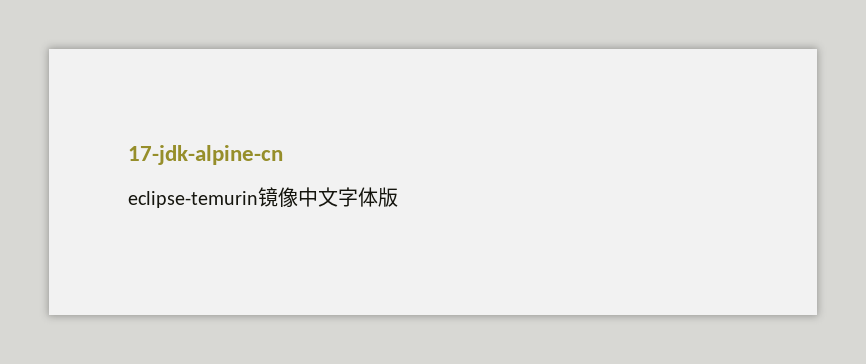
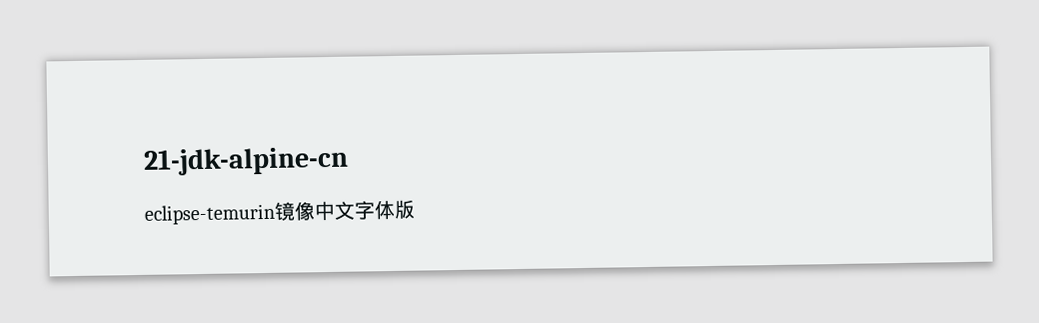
[128,145,283,165] 17-jdk-alpine-cn -> [143,146,349,176] 21-jdk-alpine-cn

